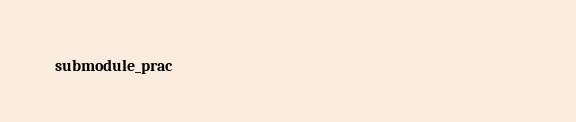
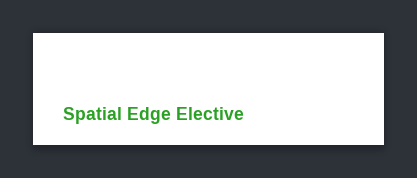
[55,59,173,74] submodule_prac -> [63,107,244,124] Spatial Edge Elective

